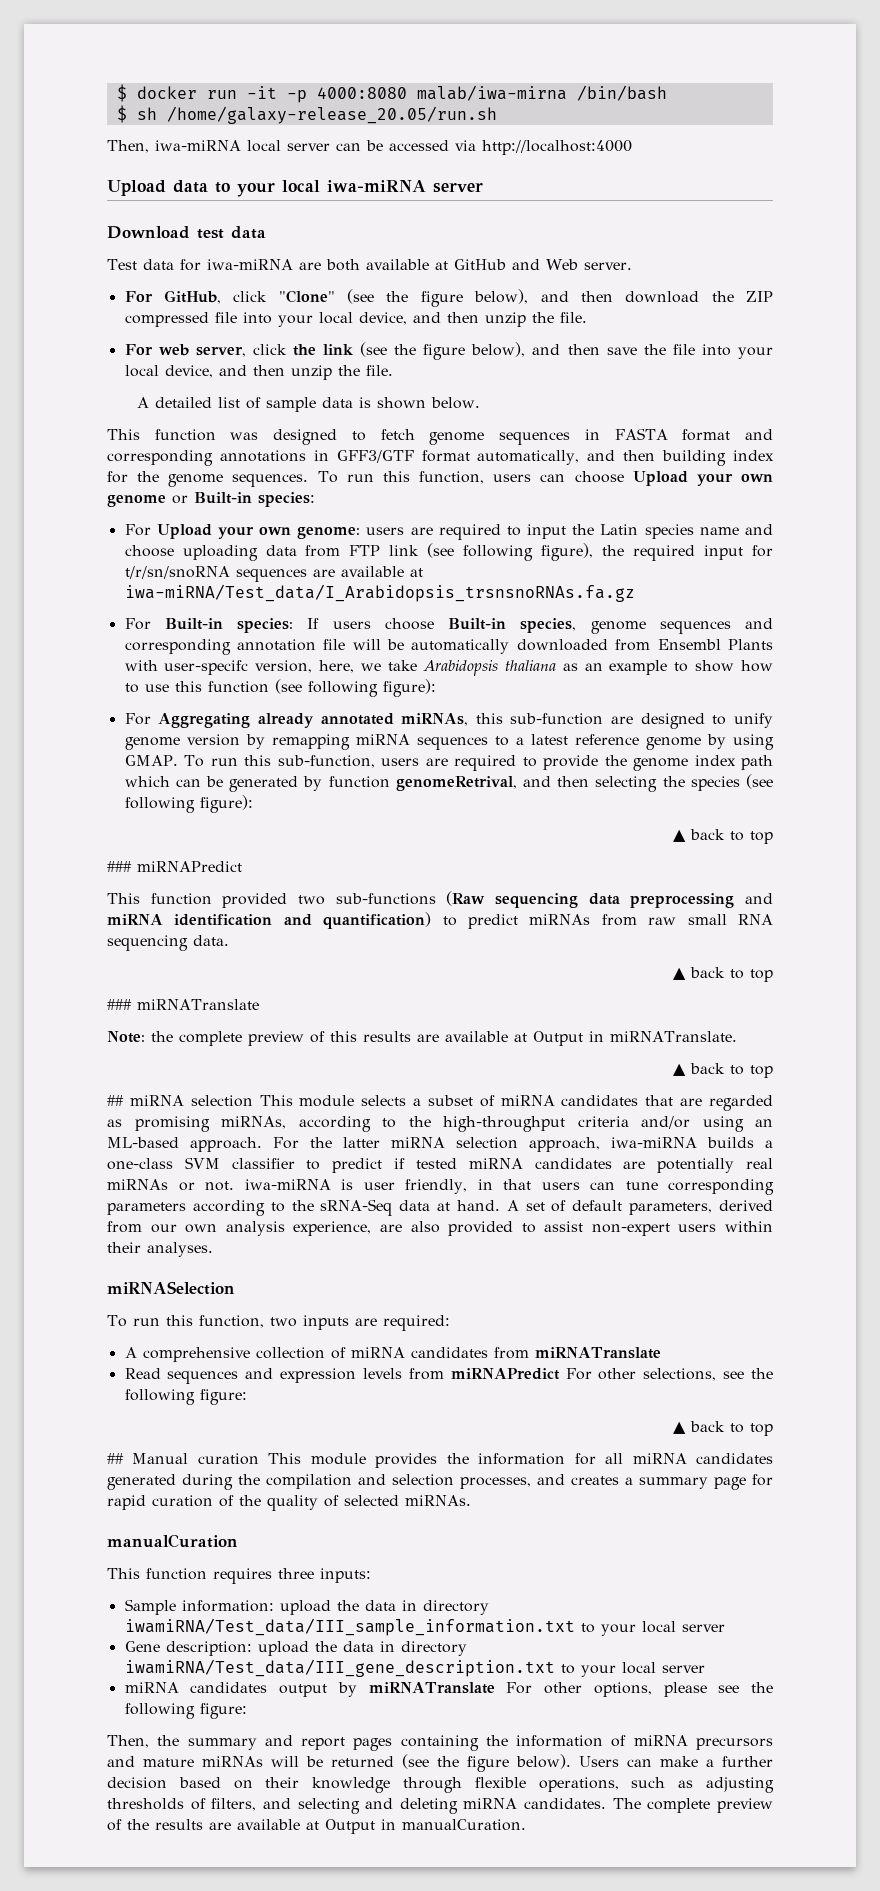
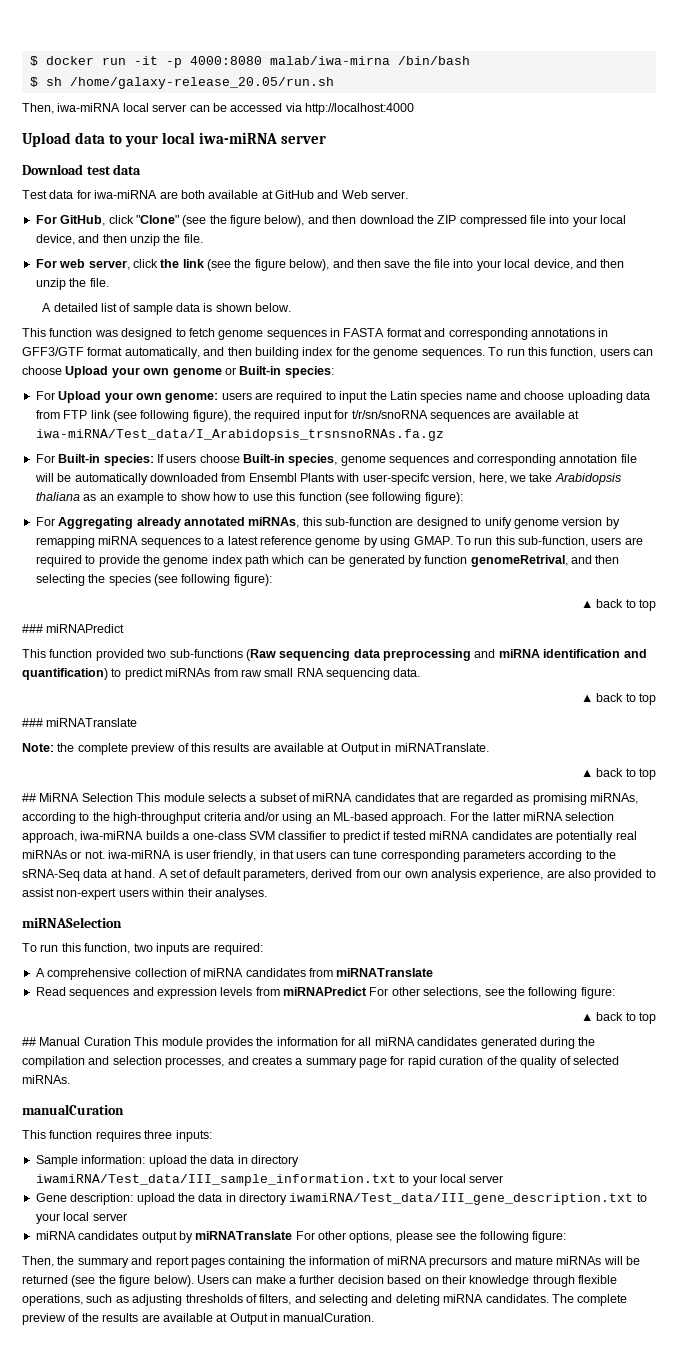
[129,1095,253,1107] miRNA selection -> [39,793,133,802] MiRNA Selection
[197,1453,259,1465] curation -> [83,1037,131,1046] Curation

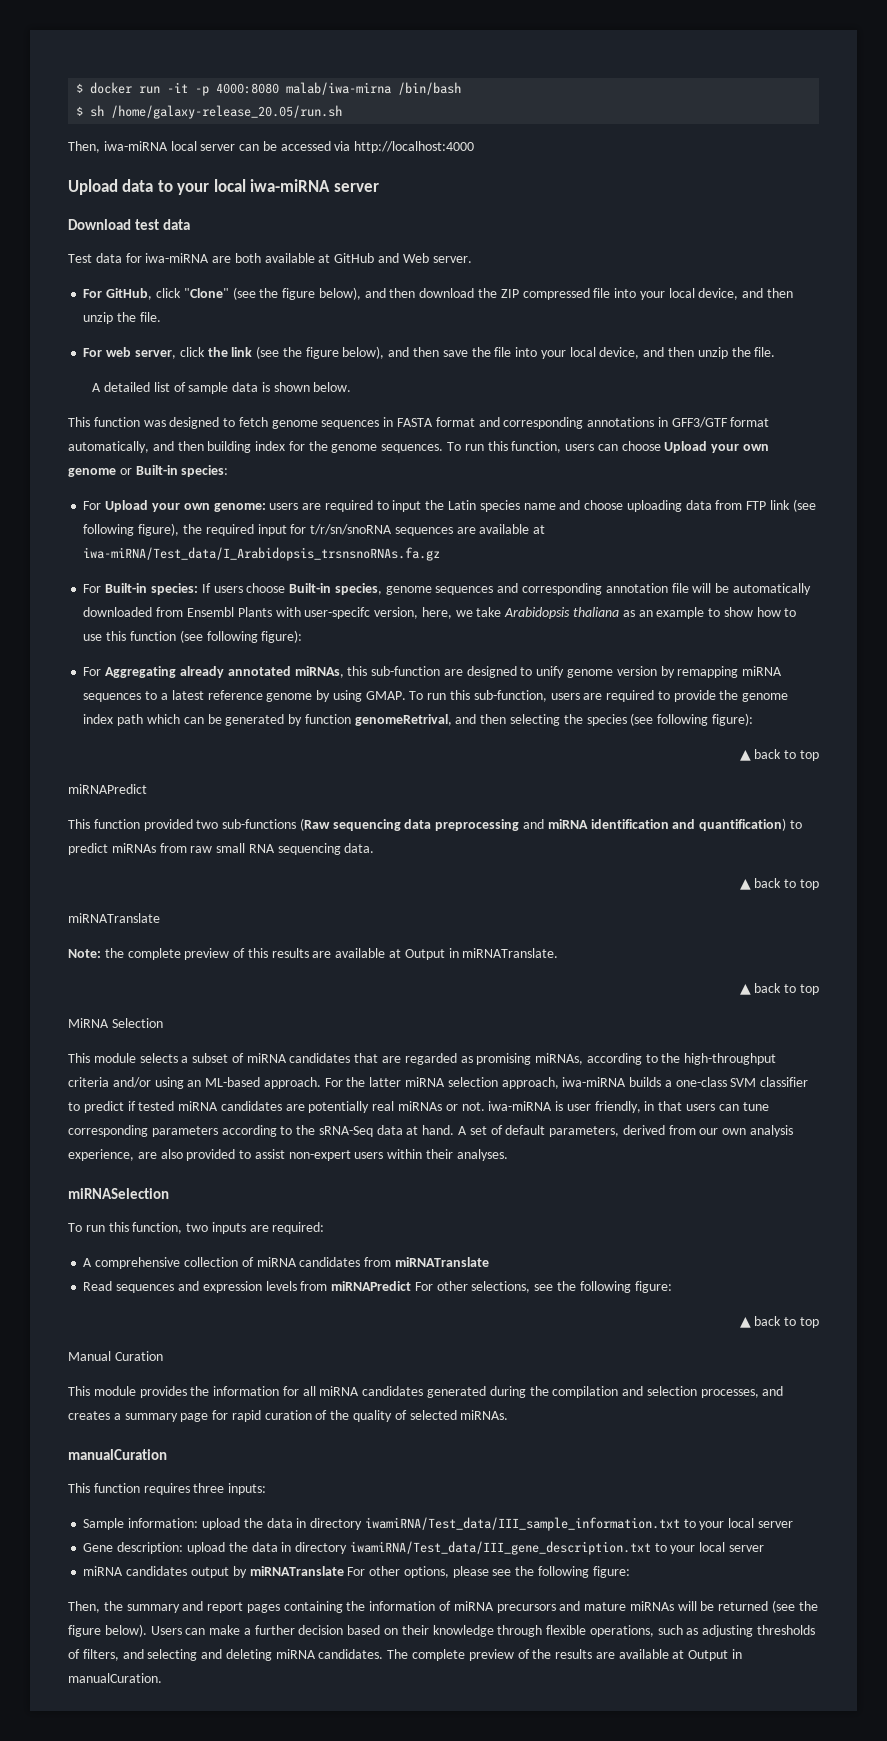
[22,624,43,633] ### -> (819, 755) none
[22,718,43,727] ### -> (819, 884) none
[22,793,36,802] ## -> (819, 989) none
(133, 797) none -> (163, 1023) //
[22,1037,36,1046] ## -> (819, 1322) none
(131, 1041) none -> (163, 1356) //

